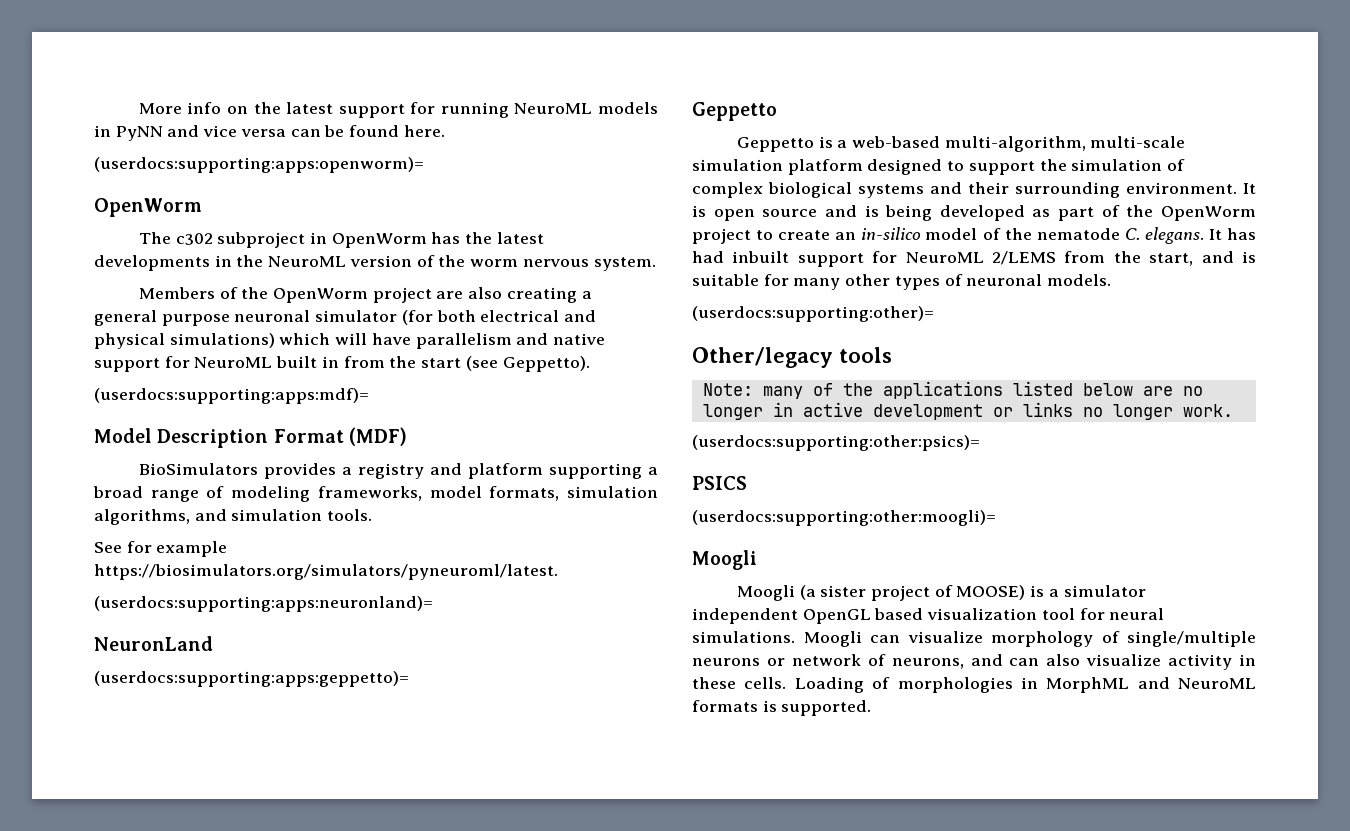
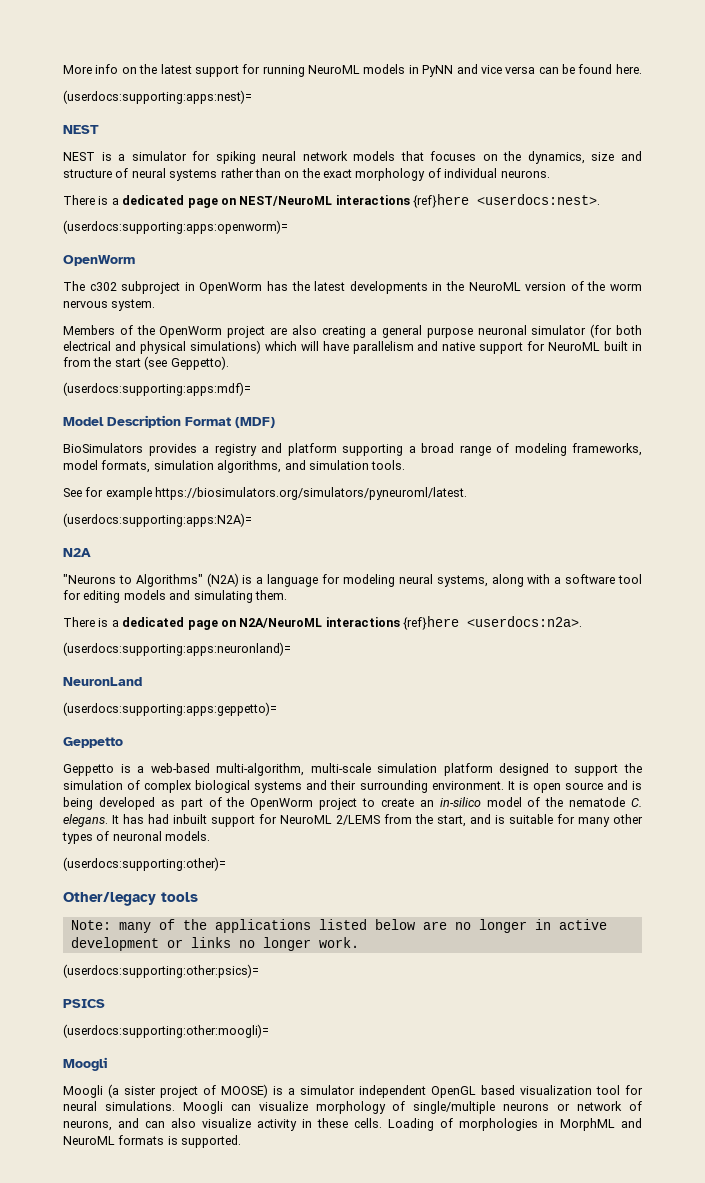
(445, 131) none -> [63,90,252,104] [63,125,99,134] [63,151,643,164] [63,168,550,181] [63,194,600,208] // (userdocs:supporting:apps:nest)= // NEST // NEST is a simulator for spiking neural network models that focuses on the dynamics, size and structure of neural systems rather than on the exact morphology of individual neurons. // There is a dedicated page on NEST/NeuroML interactions {ref}here <userdocs:nest>.
(558, 572) none -> [63,513,252,527] [63,548,91,557] [63,573,643,587] [63,590,287,603] [63,616,582,630] // (userdocs:supporting:apps:N2A)= // N2A // "Neurons to Algorithms" (N2A) is a language for modeling neural systems, along with a software tool for editing models and simulating them. // There is a dedicated page on N2A/NeuroML interactions {ref}here <userdocs:n2a>.

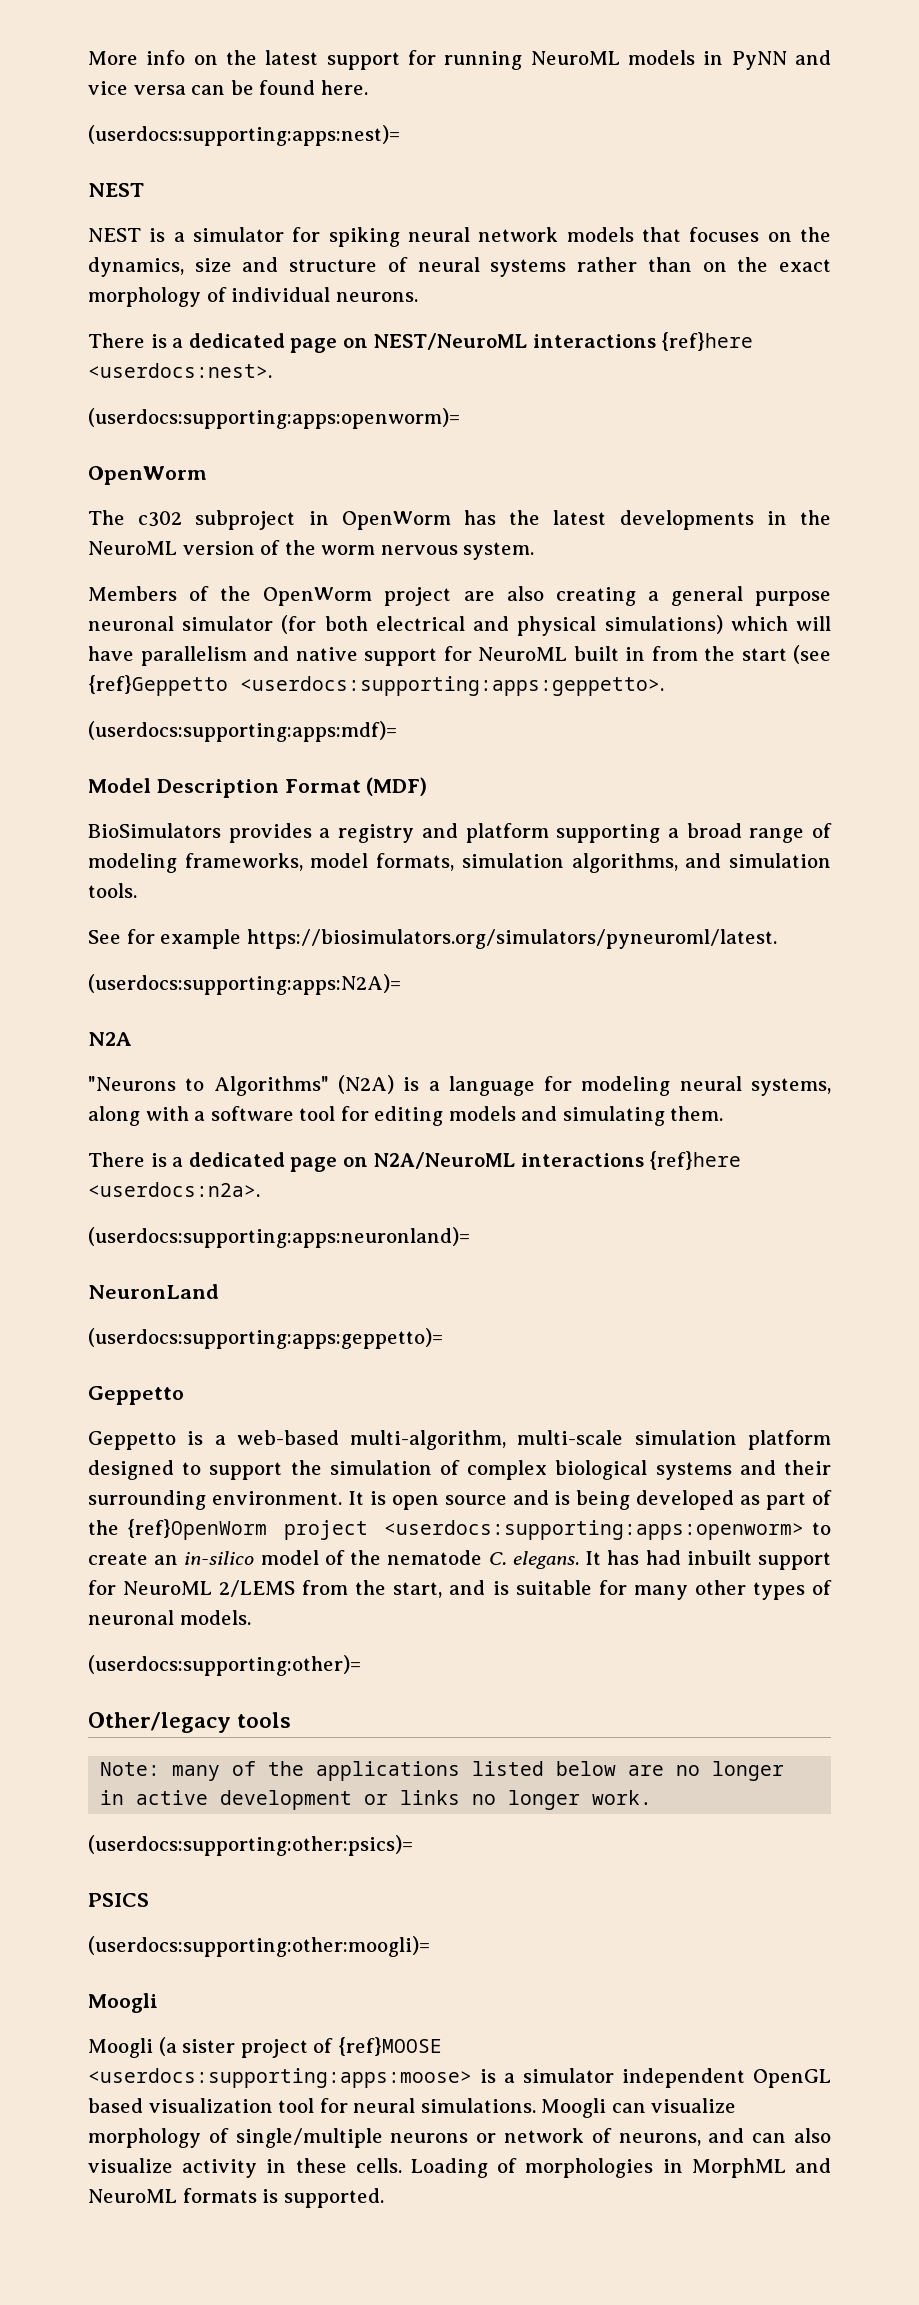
[170,356,229,370] Geppetto). -> [88,675,664,696] {ref}Geppetto <userdocs:supporting:apps:geppetto>.
[250,798,358,810] OpenWorm project -> [126,1519,805,1540] {ref}OpenWorm project <userdocs:supporting:apps:openworm>
[221,1084,268,1098] MOOSE) -> [337,2037,442,2056] [88,2068,472,2088] {ref}MOOSE <userdocs:supporting:apps:moose>

